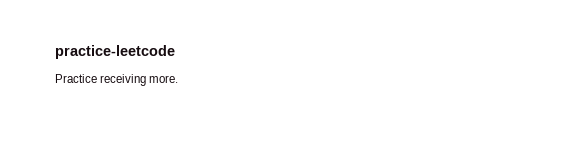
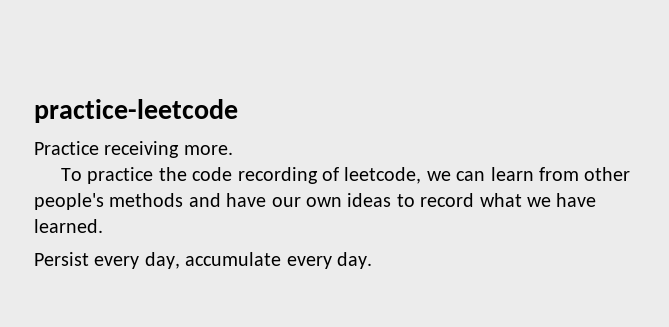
(179, 79) none -> [61,167,631,184] [34,193,597,210] [34,219,103,233] [34,252,372,269] // To practice the code recording of leetcode, we can learn from other people's methods and have our own ideas to record what we have learned. // Persist every day, accumulate every day.

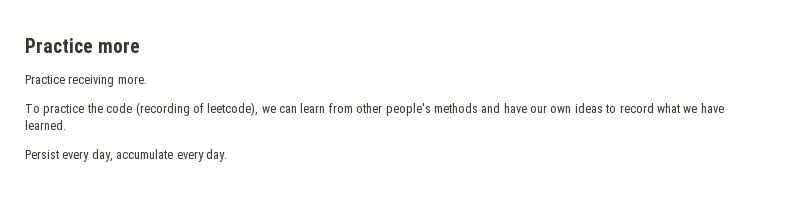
[34,99,238,123] practice-leetcode -> [25,38,141,53] Practice more
[237,167,422,184] recording of leetcode, -> [135,102,259,116] (recording of leetcode),

